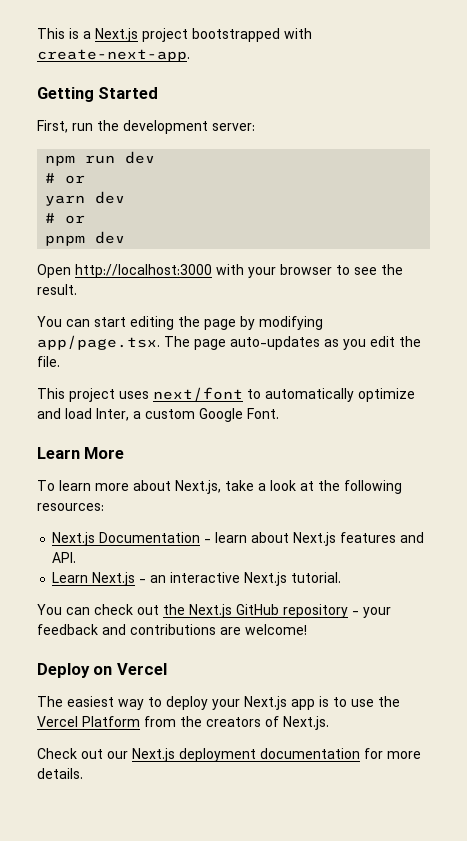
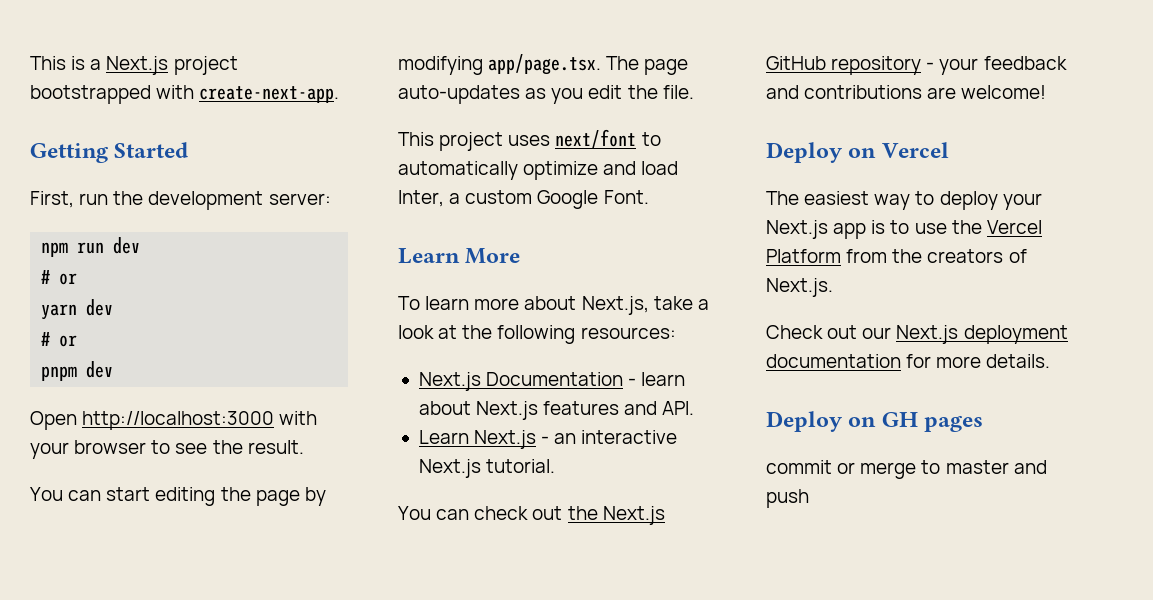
(83, 773) none -> [766,411,984,432] [766,460,1047,479] [766,489,809,508] // Deploy on GH pages // commit or merge to master and push

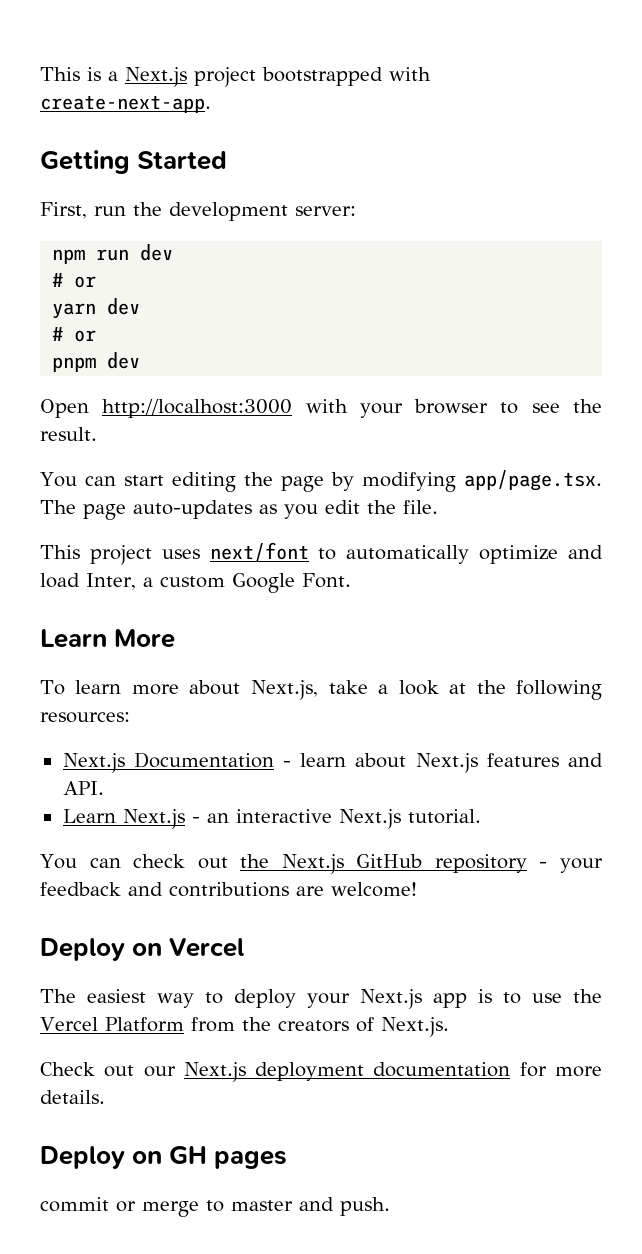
[766,489,809,508] push -> [340,1197,390,1216] push.

